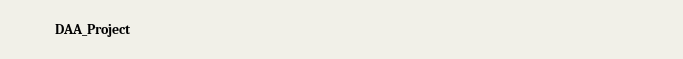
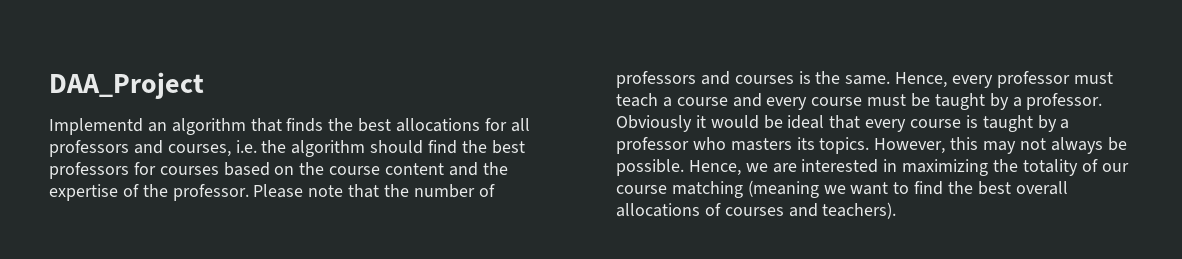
(131, 30) none -> [49,118,530,135] [49,140,525,157] [49,162,508,179] [49,184,495,201] [616,71,1113,88] [616,93,1103,110] [616,115,1070,132] [616,137,1127,154] [616,159,1129,176] [616,180,1068,198] [616,202,897,219] // Implementd an algorithm that finds the best allocations for all professors and courses, i.e. the algorithm should find the best professors for courses based on the course content and the expertise of the professor. Please note that the number of professors and courses is the same. Hence, every professor must teach a course and every course must be taught by a professor. Obviously it would be ideal that every course is taught by a professor who masters its topics. However, this may not always be possible. Hence, we are interested in maximizing the totality of our course matching (meaning we want to find the best overall allocations of courses and teachers).

